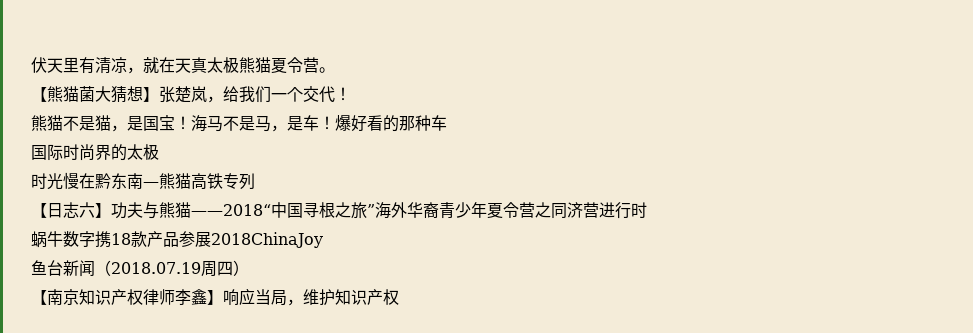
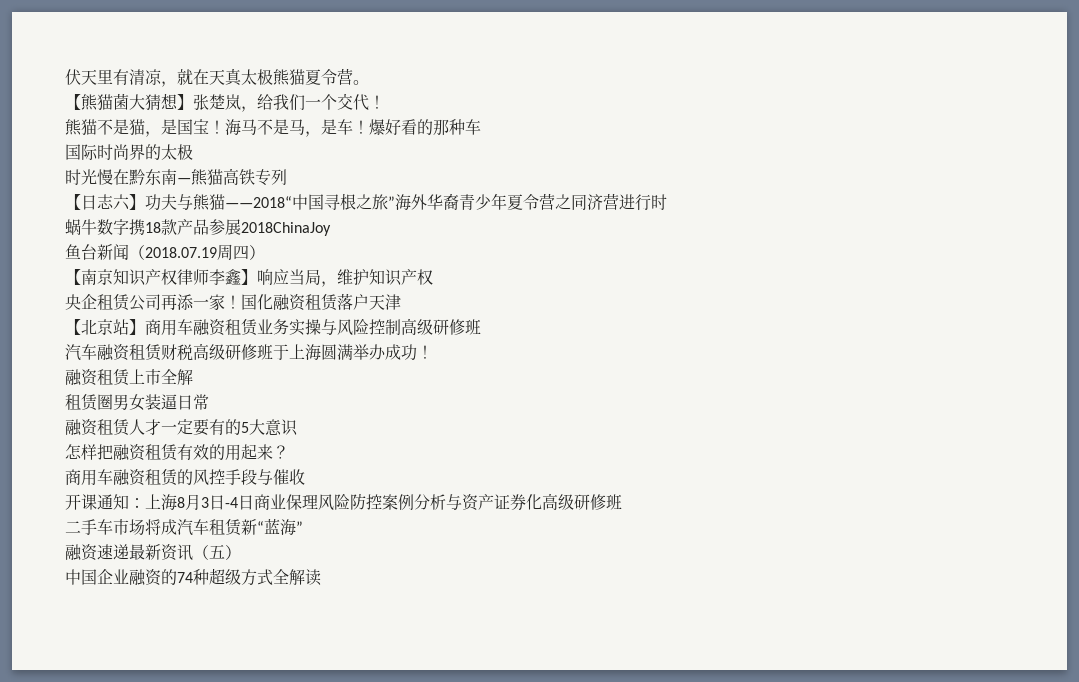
(399, 297) none -> [65,293,401,311] [65,318,481,336] [65,343,433,361] [65,369,193,386] [65,394,209,411] [65,419,298,436] [65,444,289,461] [65,469,305,486] [65,493,622,511] [65,518,303,536] [65,544,241,561] [65,568,321,586] // 央企租赁公司再添一家！国化融资租赁落户天津 // 【北京站】商用车融资租赁业务实操与风险控制高级研修班 // 汽车融资租赁财税高级研修班于上海圆满举办成功！ // 融资租赁上市全解 // 租赁圈男女装逼日常 // 融资租赁人才一定要有的5大意识 // 怎样把融资租赁有效的用起来？ // 商用车融资租赁的风控手段与催收 // 开课通知：上海8月3日-4日商业保理风险防控案例分析与资产证券化高级研修班 // 二手车市场将成汽车租赁新“蓝海” // 融资速递最新资讯（五） // 中国企业融资的74种超级方式全解读

